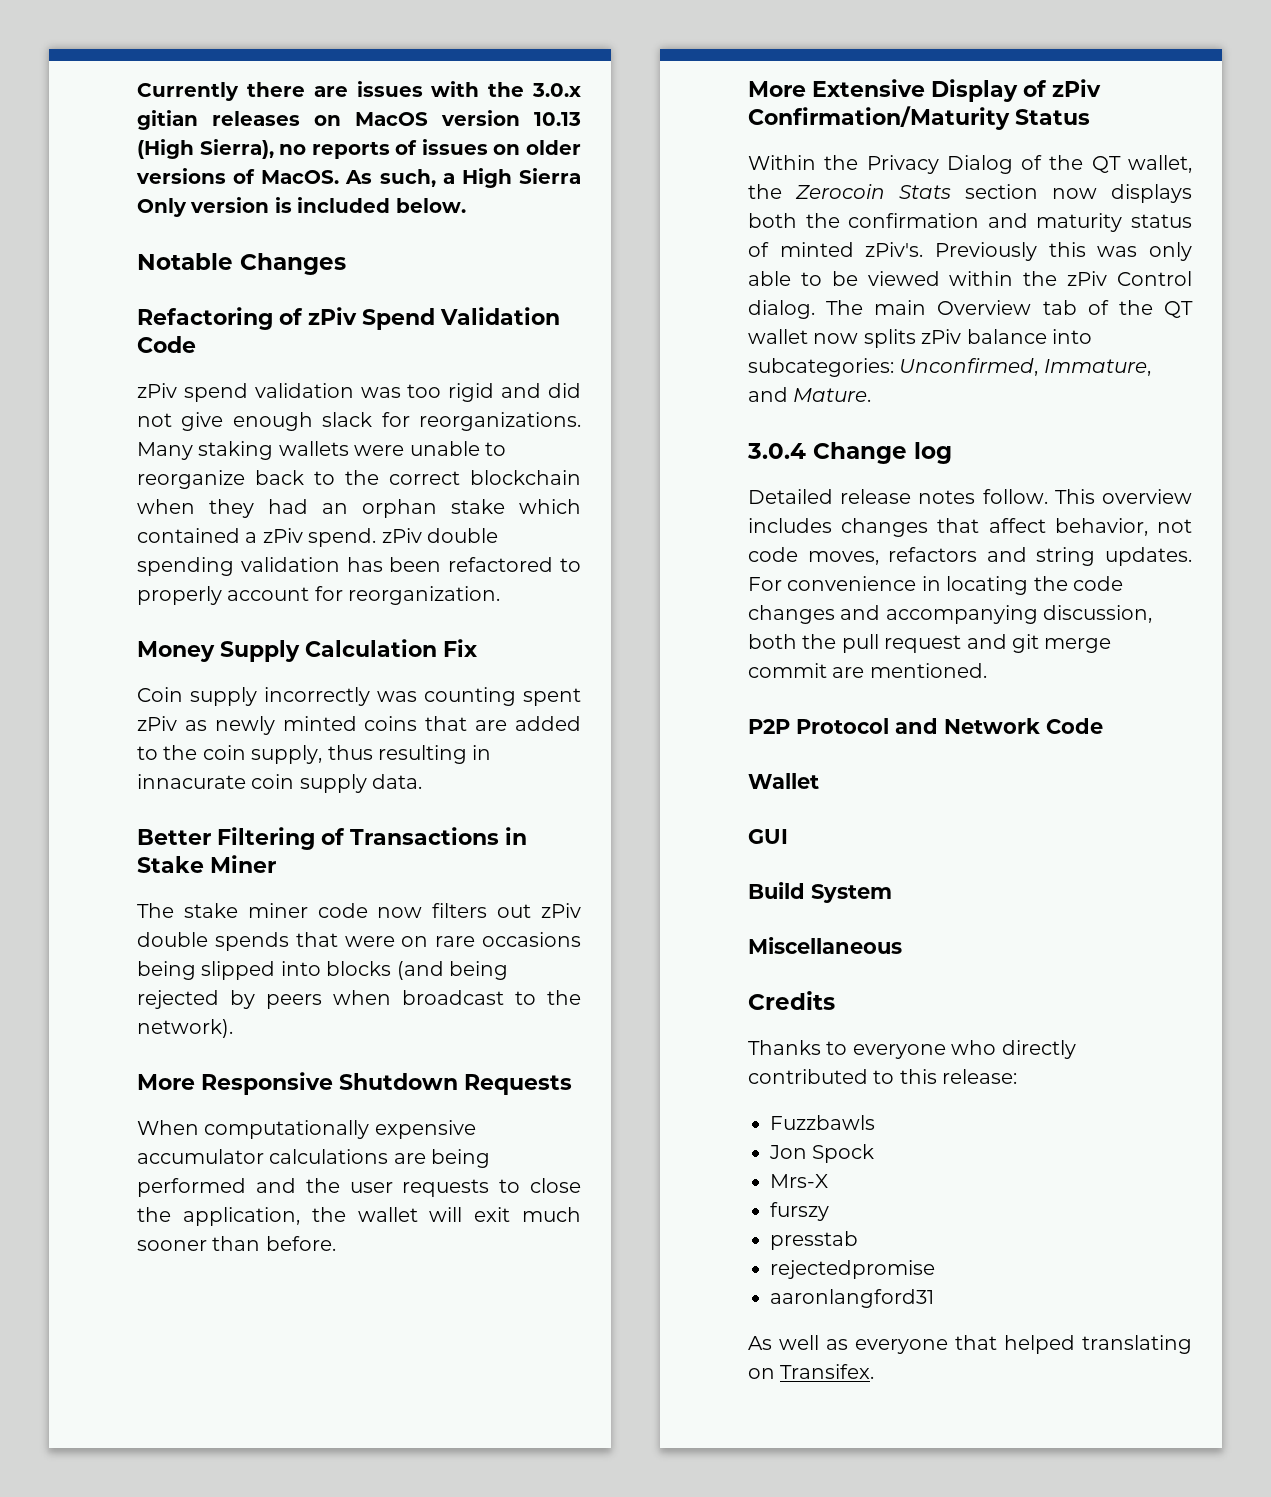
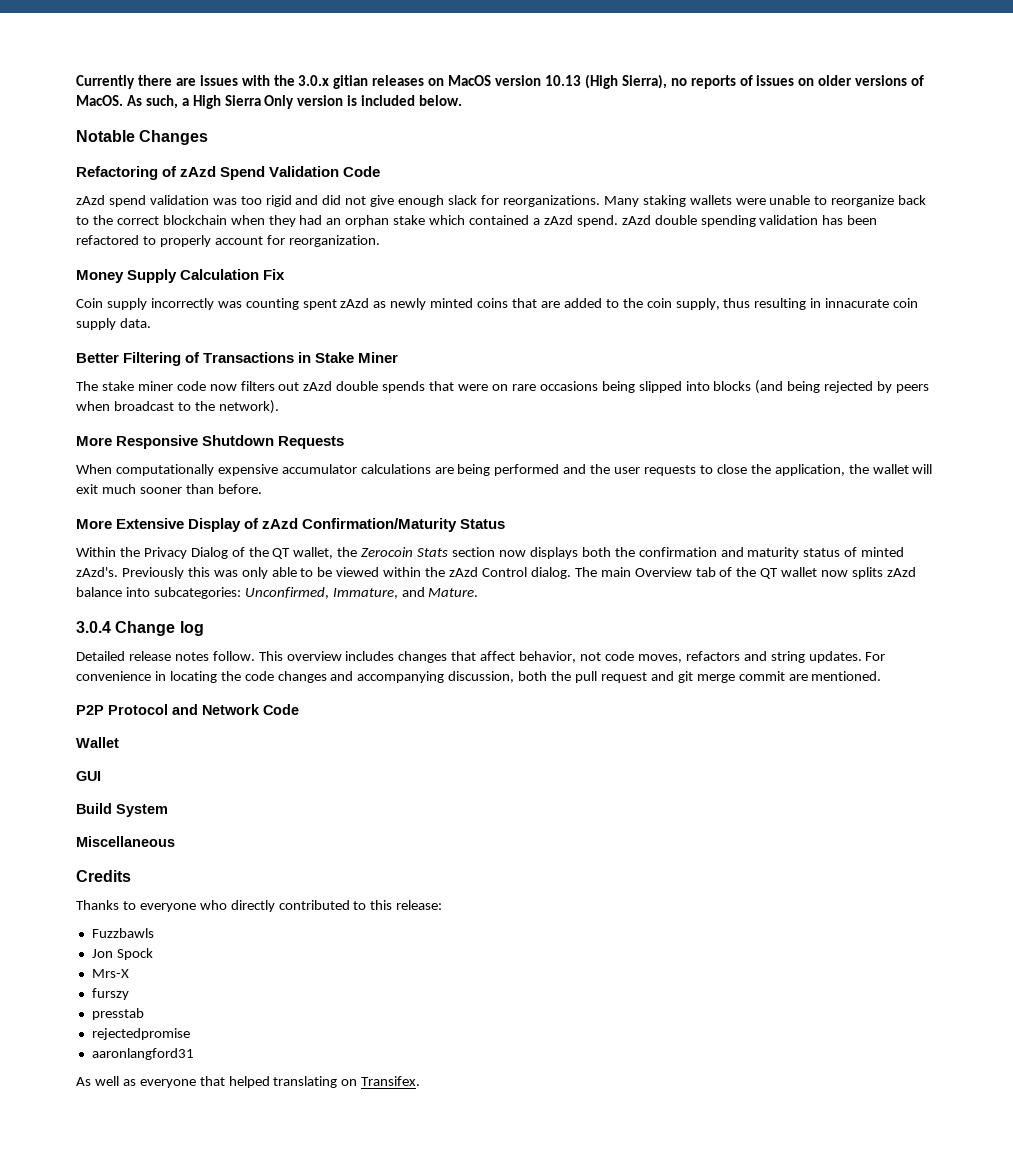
[308,307,357,325] zPiv -> [180,166,217,177] zAzd
[137,383,177,398] zPiv -> [76,195,105,205] zAzd
[262,528,422,547] zPiv spend. zPiv -> [543,215,651,227] zAzd spend. zAzd
[137,716,177,731] zPiv -> [340,298,370,308] zAzd
[541,903,581,918] zPiv -> [303,381,333,391] zAzd
[1052,79,1101,97] zPiv -> [262,518,299,529] zAzd
[865,242,924,257] zPiv's. -> [76,567,118,577] zAzd's.
[1067,271,1108,286] zPiv -> [449,567,479,577] zAzd
[921,329,962,344] zPiv -> [886,567,916,577] zAzd

